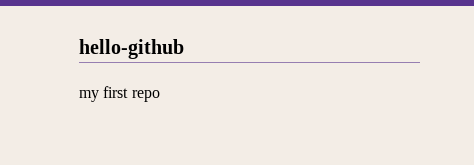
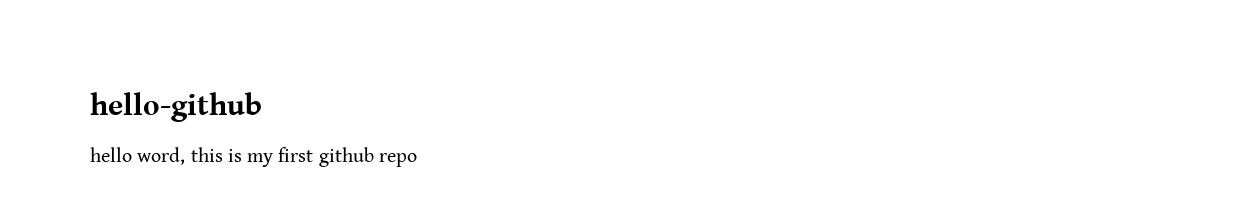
(184, 49) none -> [90,147,242,165] hello word, this is
(129, 92) none -> [318,147,374,167] github

